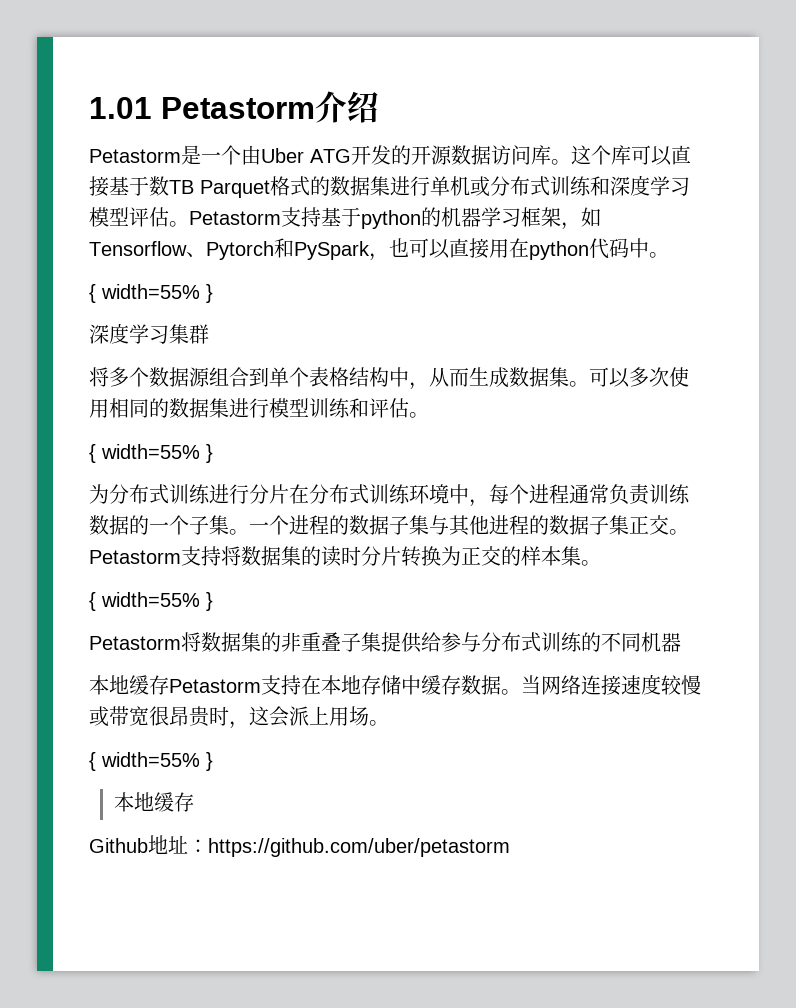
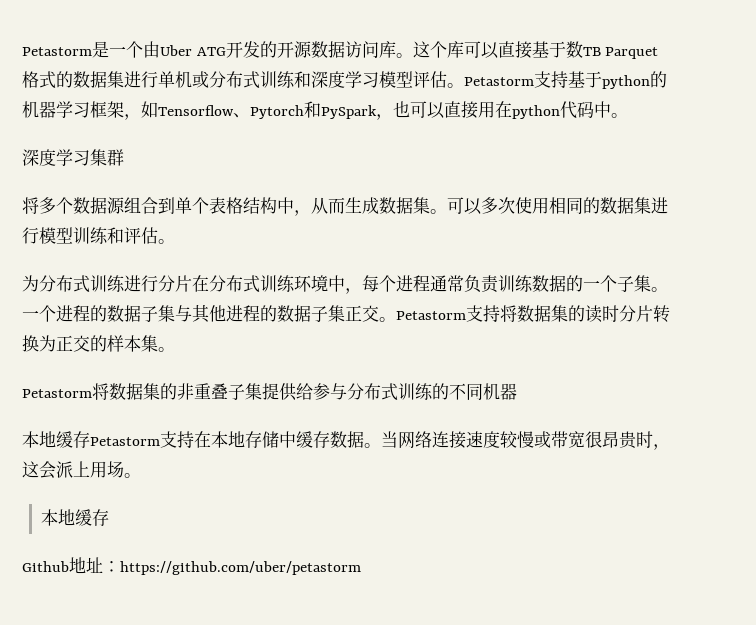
[89,91,379,123] 1.01 Petastorm介绍 // -> (22, 51) none
[89,284,213,303] // { width=55% } -> (628, 115) none
[89,444,213,463] // { width=55% } -> (175, 241) none
[89,592,213,611] // { width=55% } -> (175, 349) none
[89,752,213,771] // { width=55% } -> (141, 475) none

